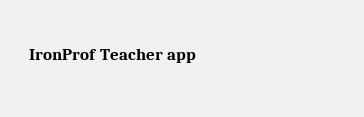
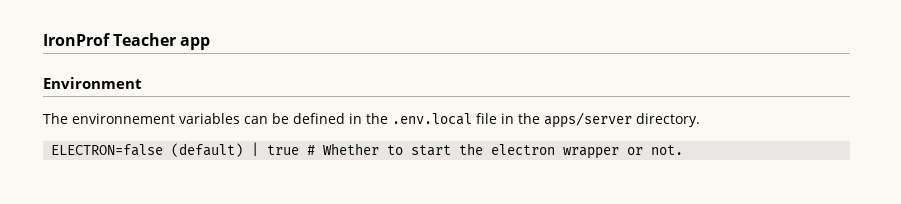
(197, 57) none -> [43,77,142,89] [43,112,700,128] [51,142,684,159] // Environment // The environnement variables can be defined in the .env.local file in the apps/server directory. // ELECTRON=false (default) | true # Whether to start the electron wrapper or not.

